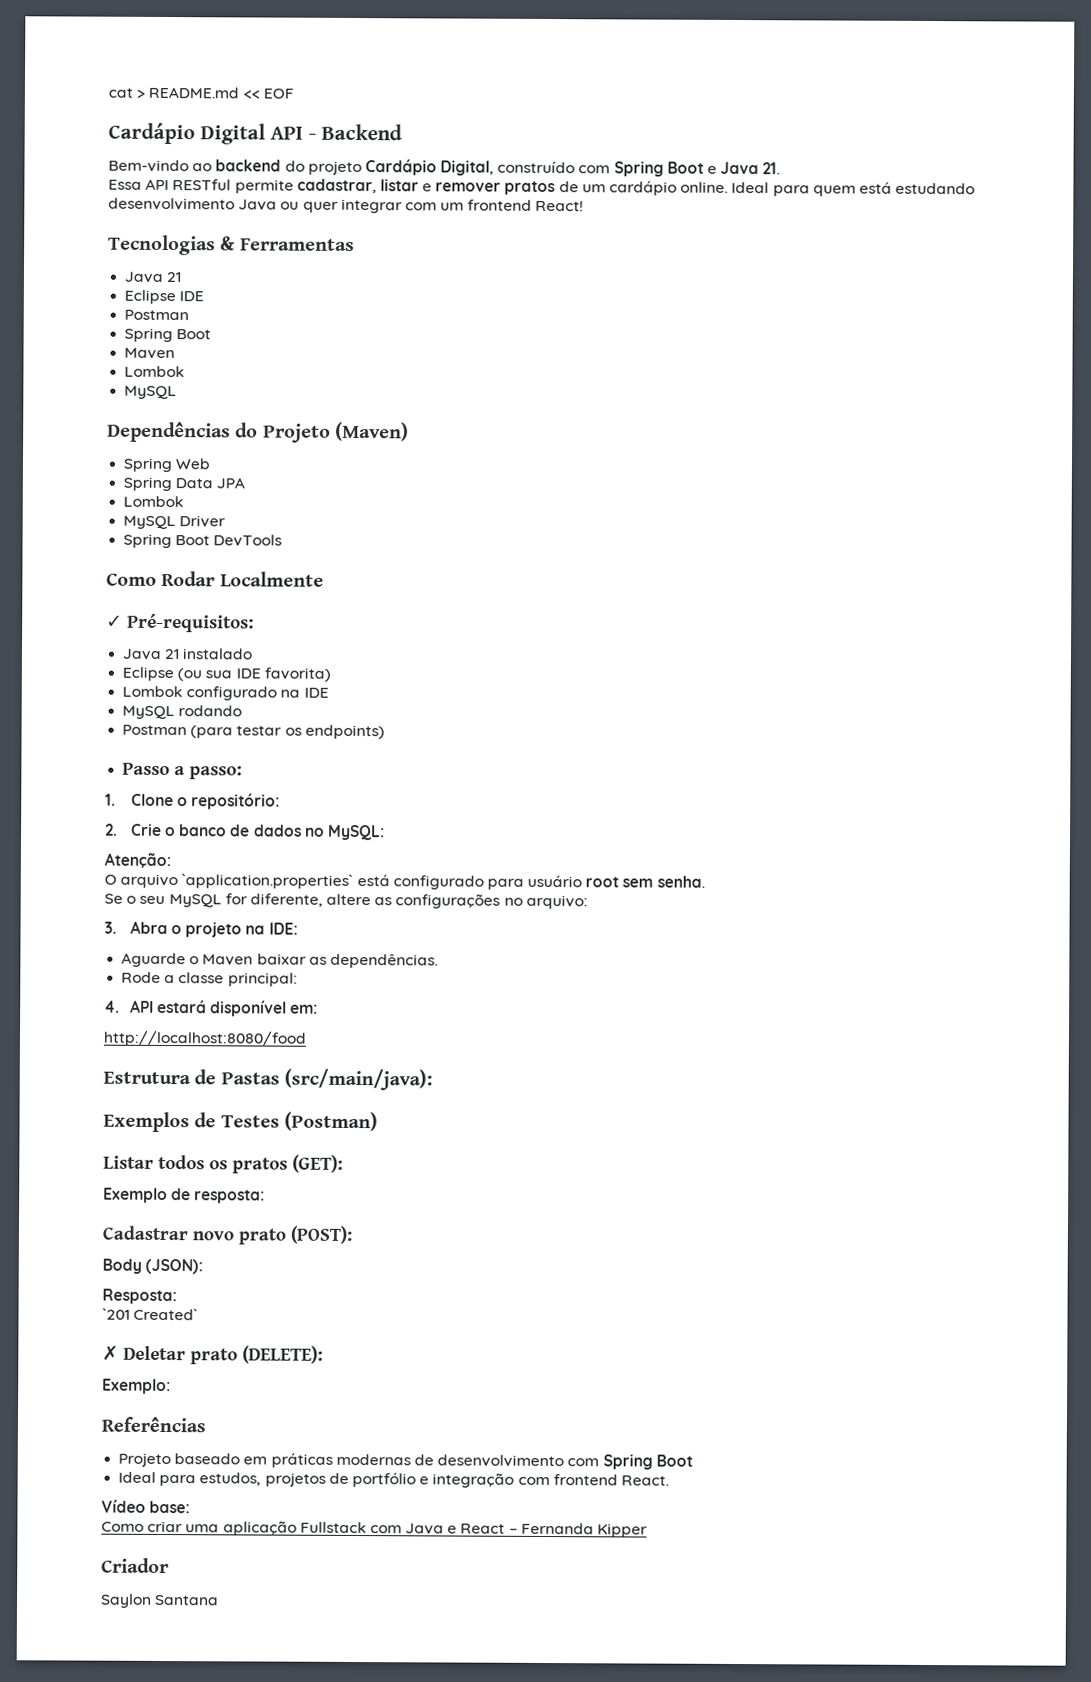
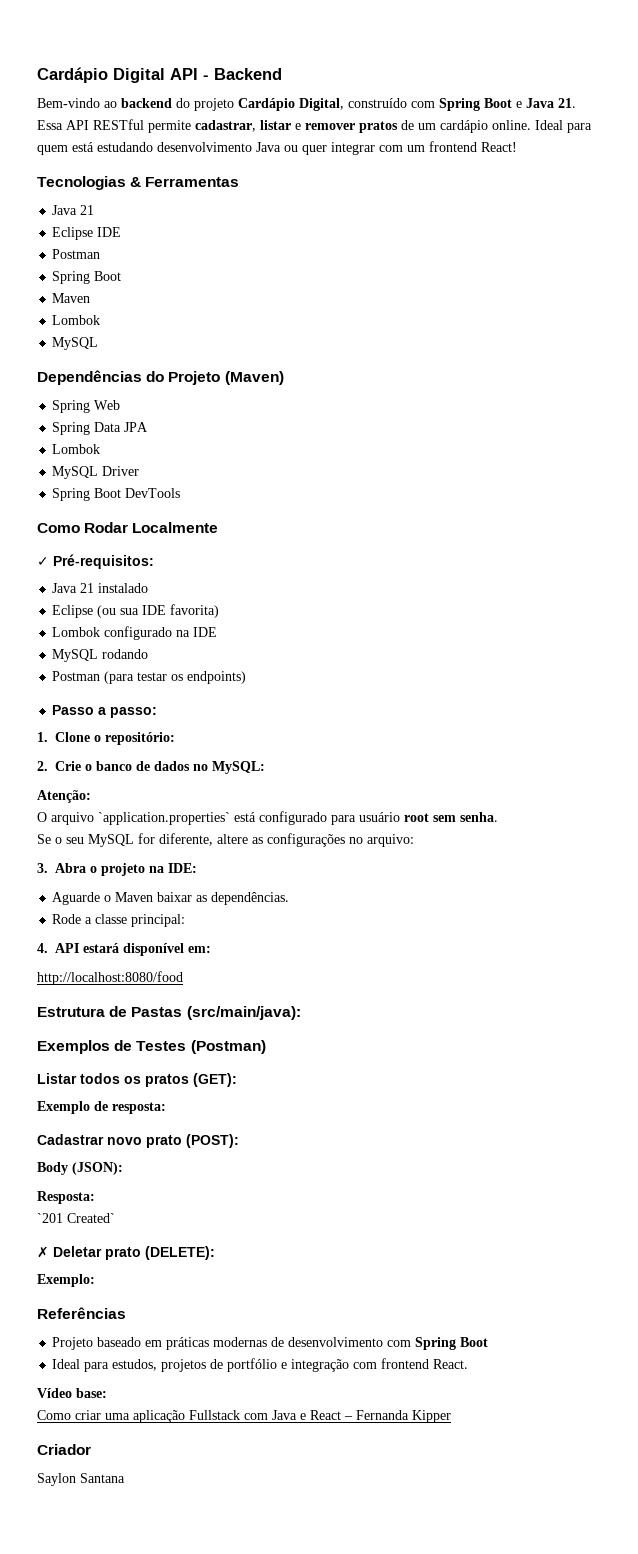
[108,86,294,99] cat > README.md << EOF // -> (37, 75) none

